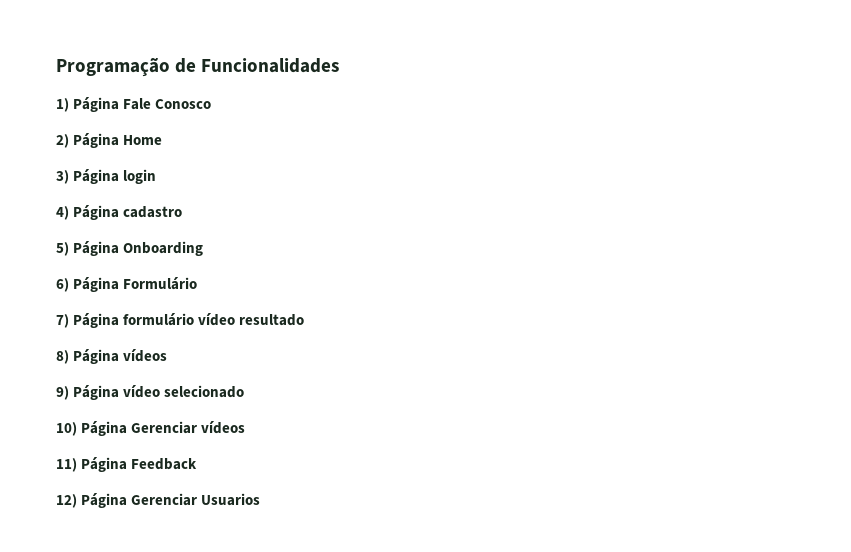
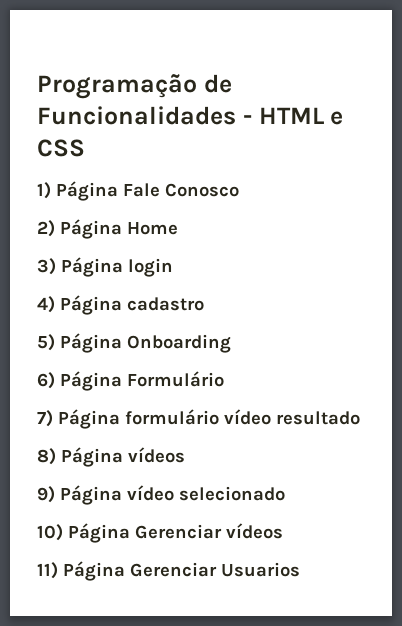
(340, 65) none -> [242,107,344,125] [37,139,85,157] - HTML e CSS
[131,458,198,470] [56,493,128,508] Feedback // 12) Página -> (125, 571) none

